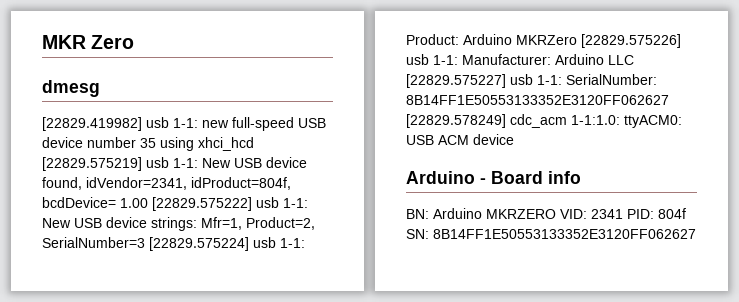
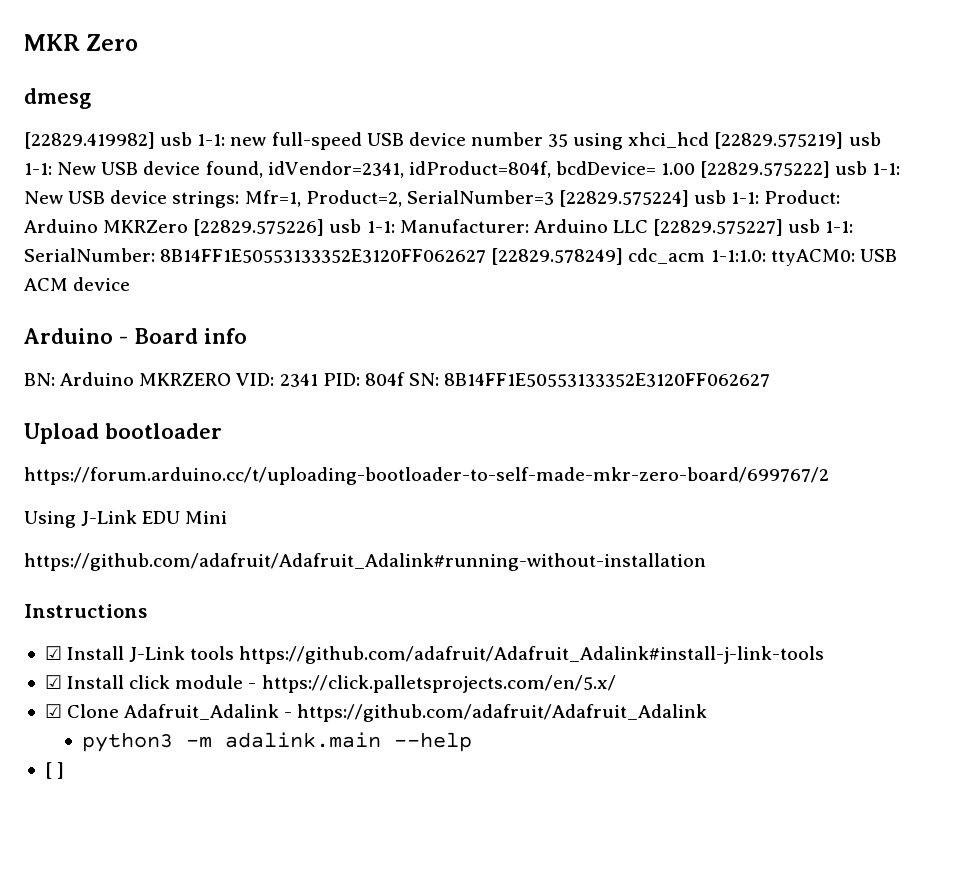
(696, 234) none -> [24,423,222,444] [24,467,829,485] [24,510,228,528] [24,553,706,571] [24,604,147,618] [44,646,825,664] [44,675,616,693] [44,704,708,722] [81,732,472,752] [44,762,65,779] // Upload bootloader // https://forum.arduino.cc/t/uploading-bootloader-to-self-made-mkr-zero-board/699767/2 // Using J-Link EDU Mini // https://github.com/adafruit/Adafruit_Adalink#running-without-installation // Instructions // ☑ Install J-Link tools https://github.com/adafruit/Adafruit_Adalink#install-j-link-tools // ☑ Install click module - https://click.palletsprojects.com/en/5.x/ // ☑ Clone Adafruit_Adalink - https://github.com/adafruit/Adafruit_Adalink // python3 -m adalink.main --help // [ ]

